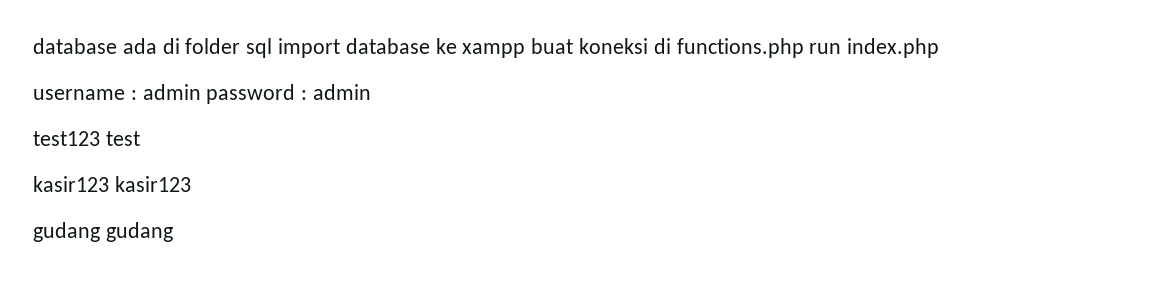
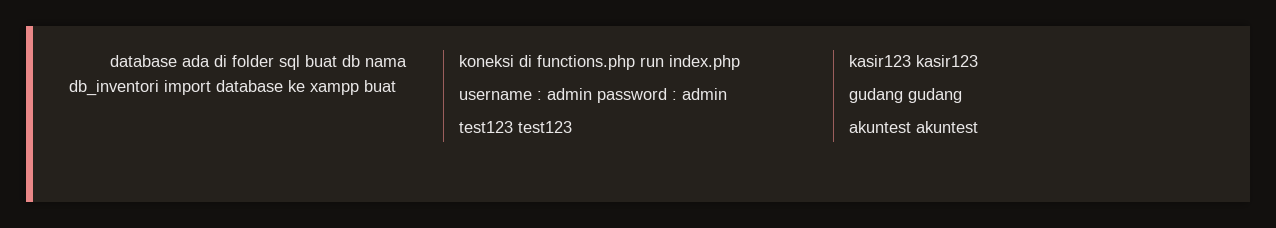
(273, 48) none -> [304,55,407,67] [69,80,159,96] buat db nama db_inventori
[105,131,140,146] test -> [518,121,572,133] test123
(173, 232) none -> [849,121,978,133] // akuntest akuntest

